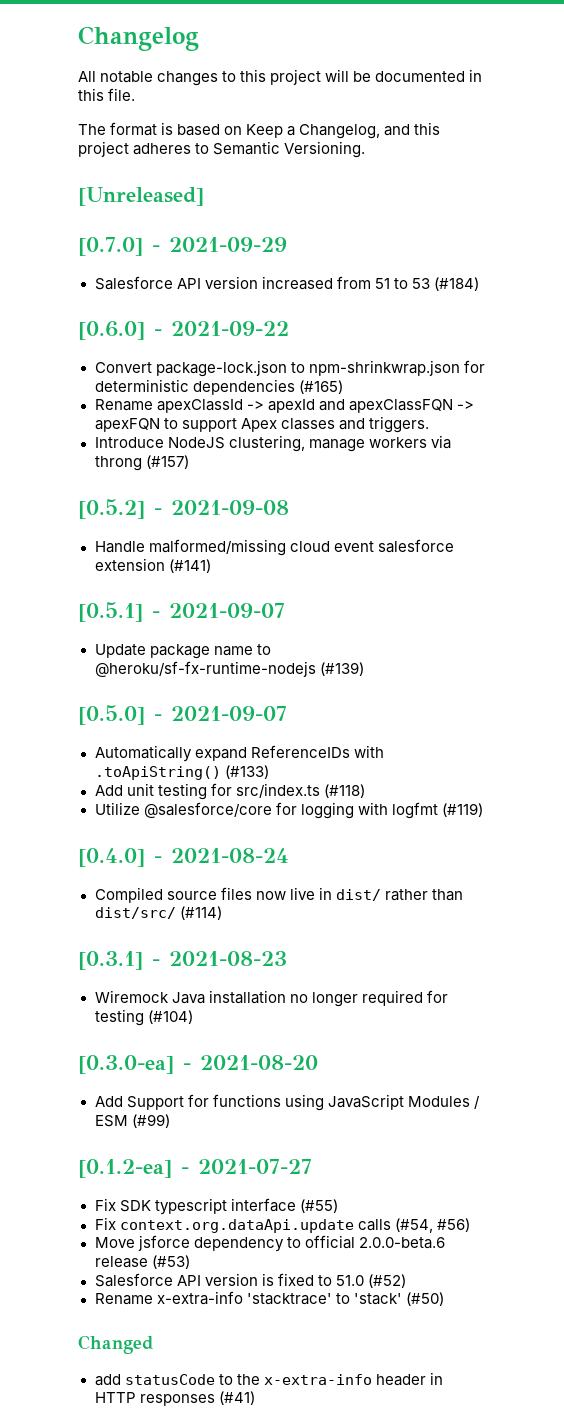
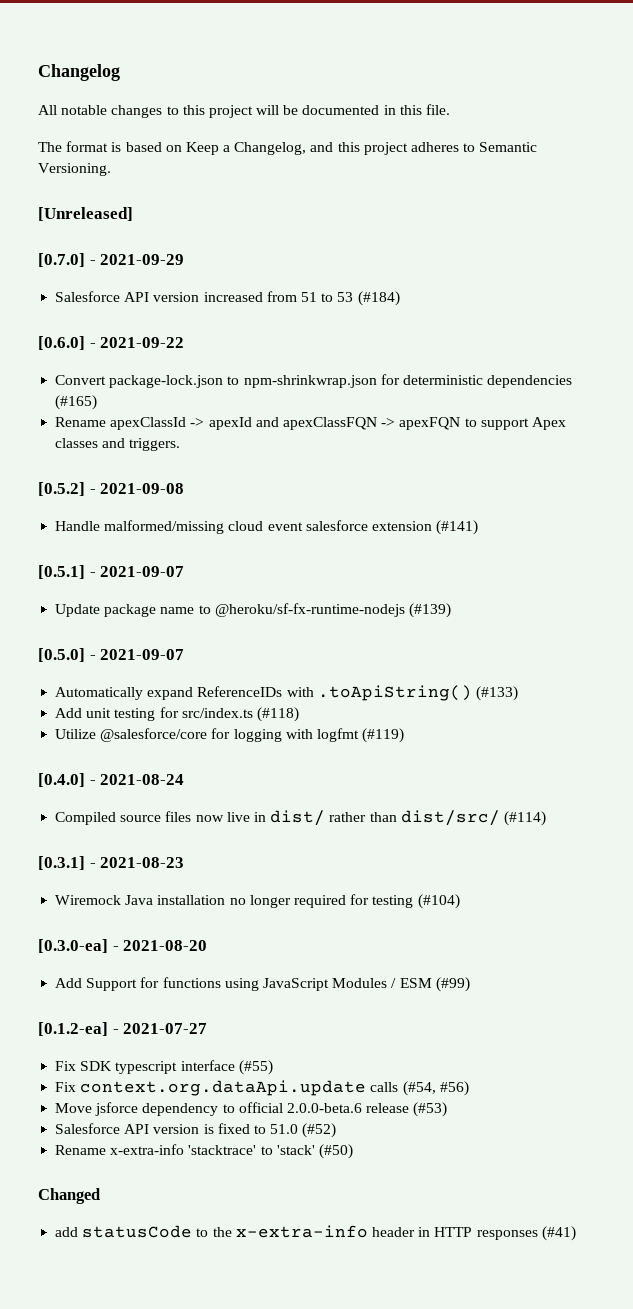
[94,435,451,452] [94,455,189,471] // Introduce NodeJS clustering, manage workers via throng (#157) -> (181, 444) none

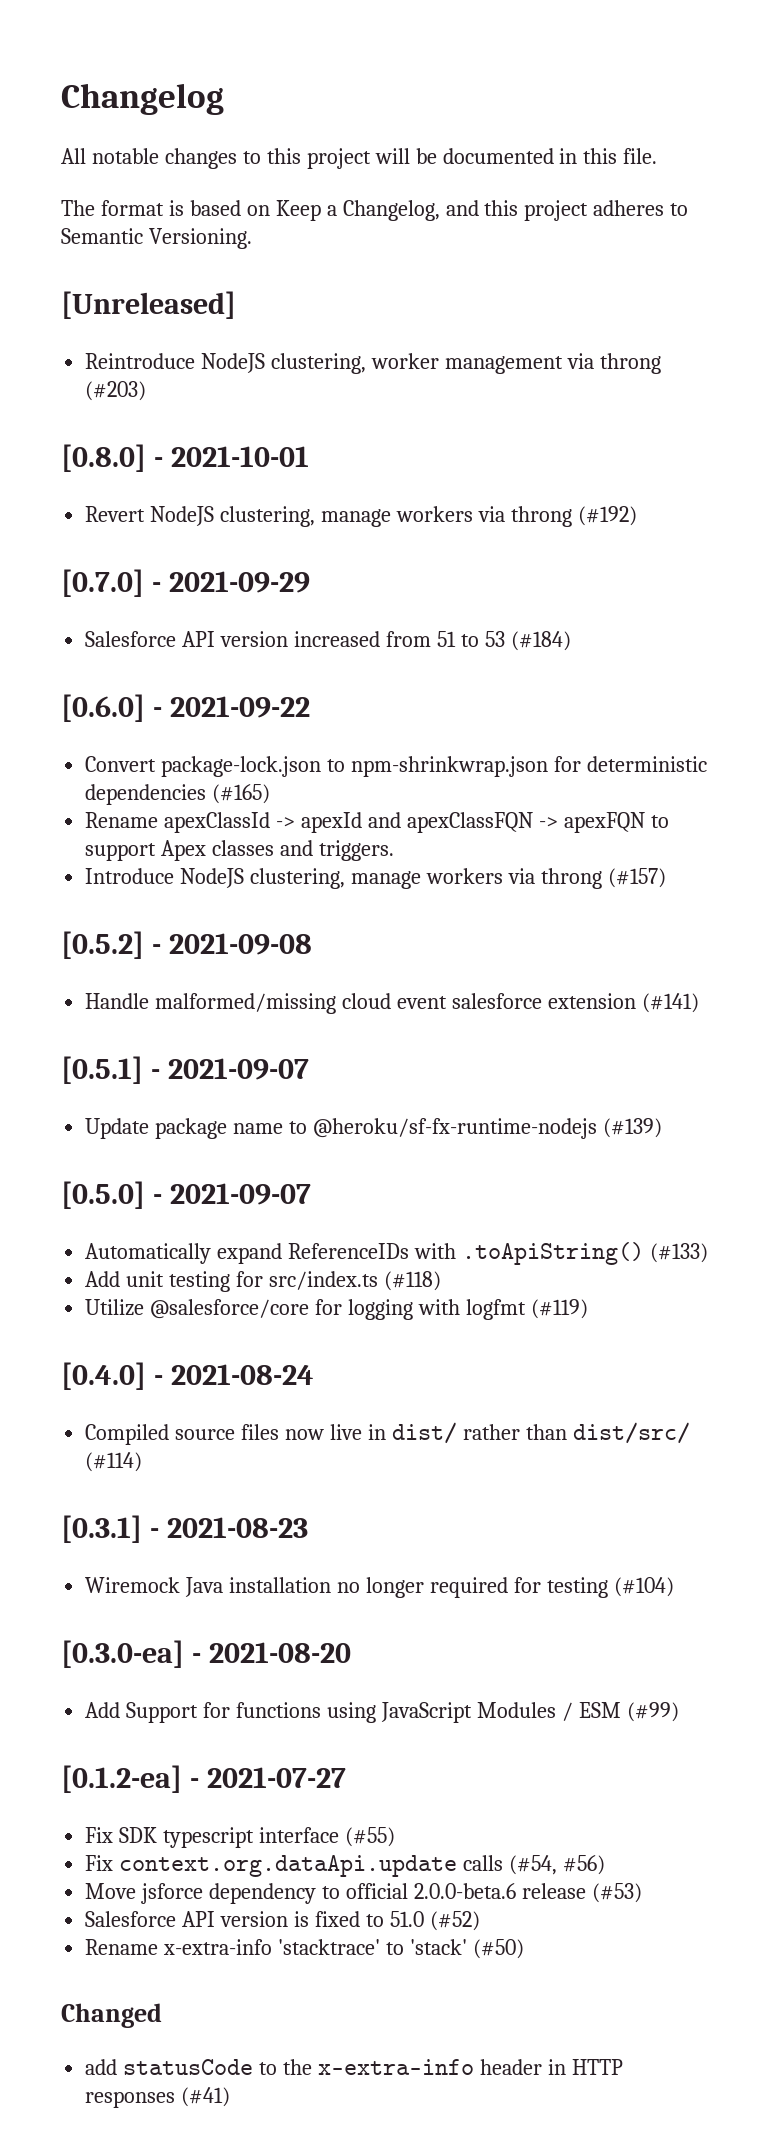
(133, 214) none -> [85,353,661,374] [85,381,147,401] [61,444,309,472] [85,506,637,527] // Reintroduce NodeJS clustering, worker management via throng (#203) // [0.8.0] - 2021-10-01 // Revert NodeJS clustering, manage workers via throng (#192)
(181, 444) none -> [85,868,666,889] // Introduce NodeJS clustering, manage workers via throng (#157)

